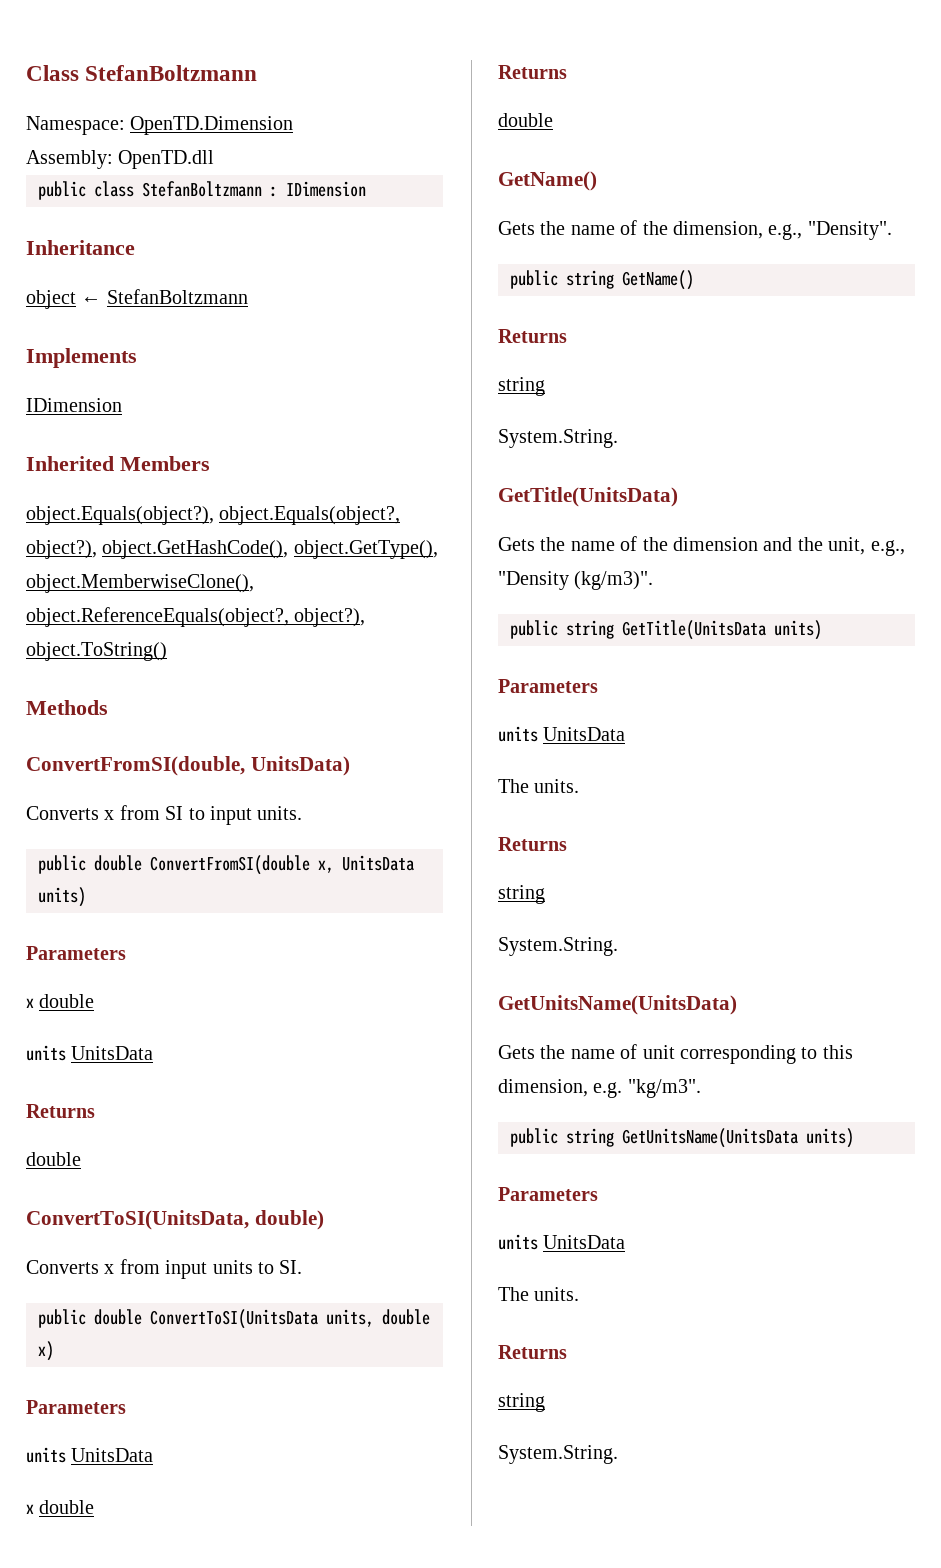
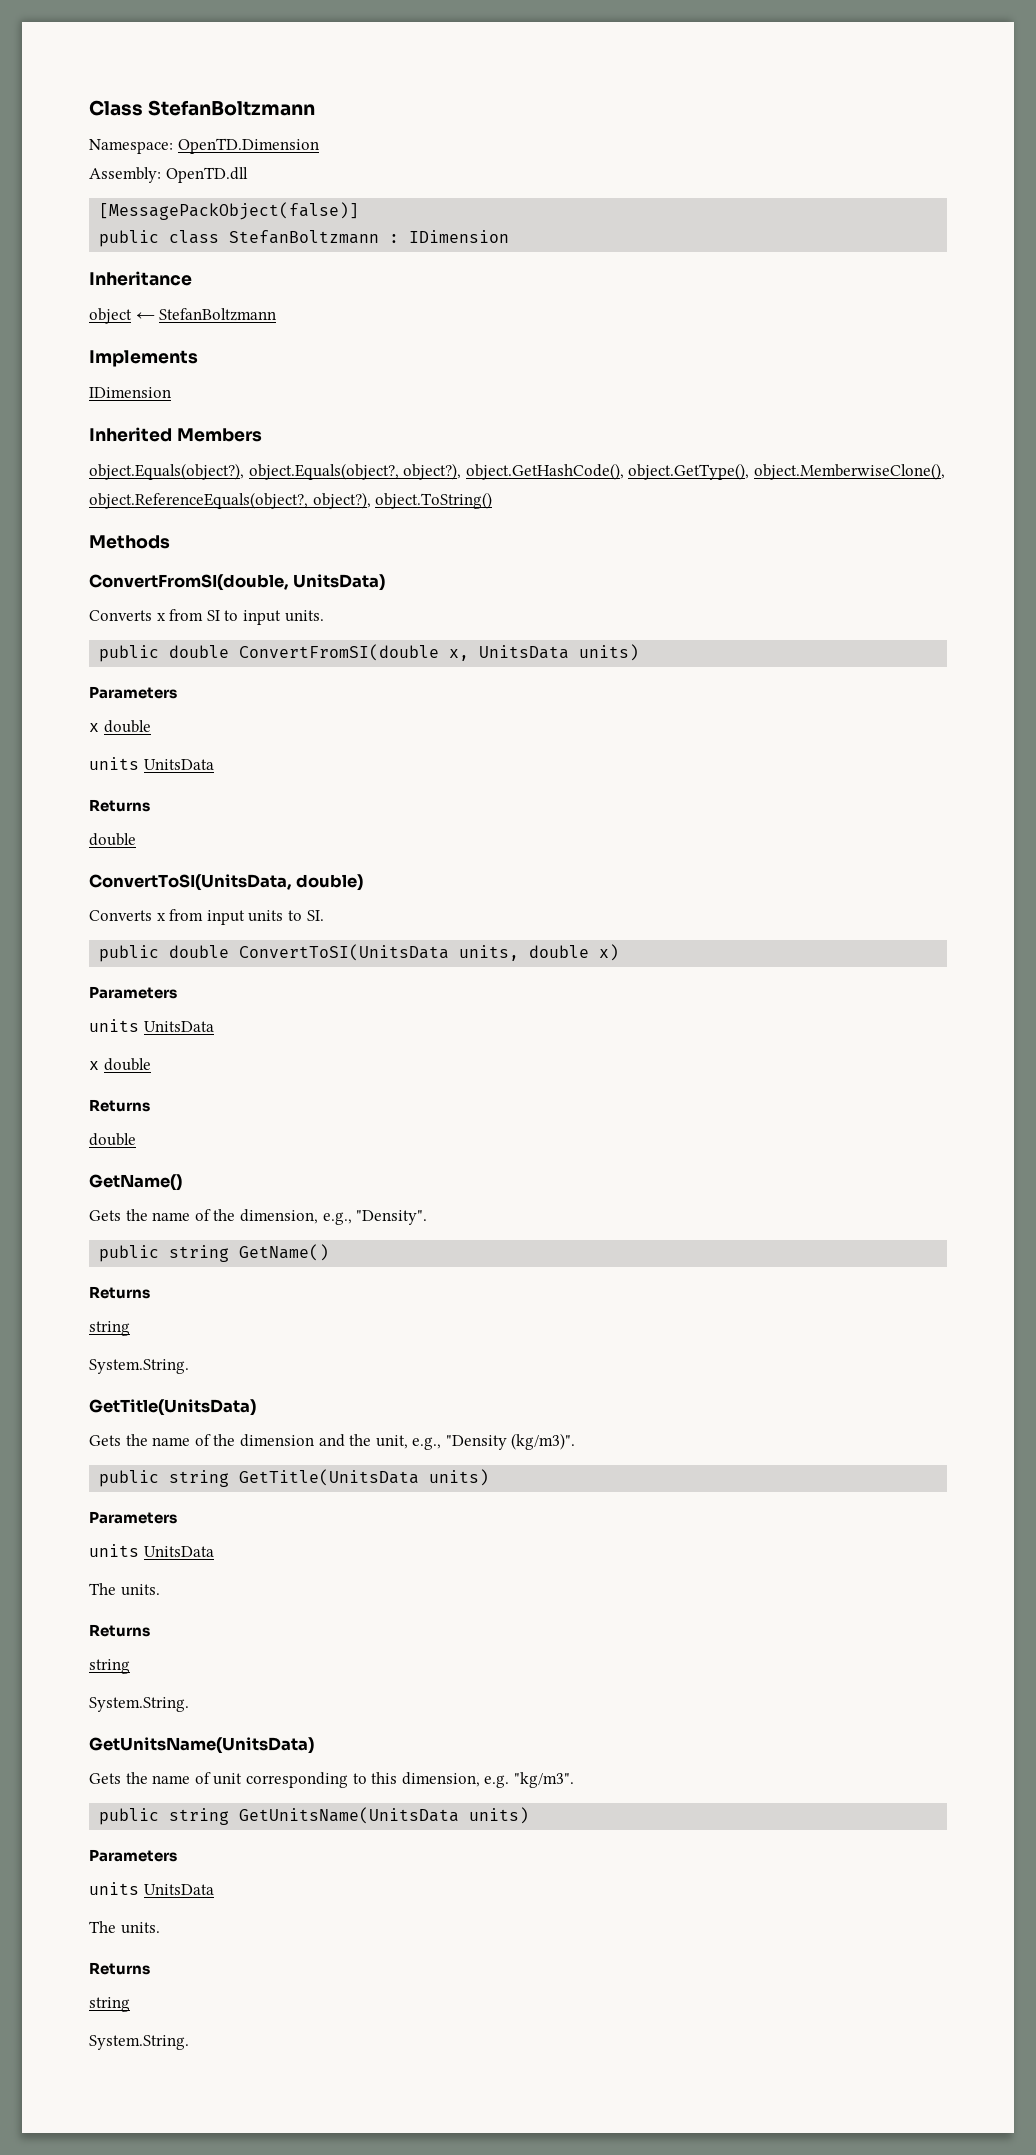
(215, 159) none -> [99,202,360,220] // [MessagePackObject(false)]

